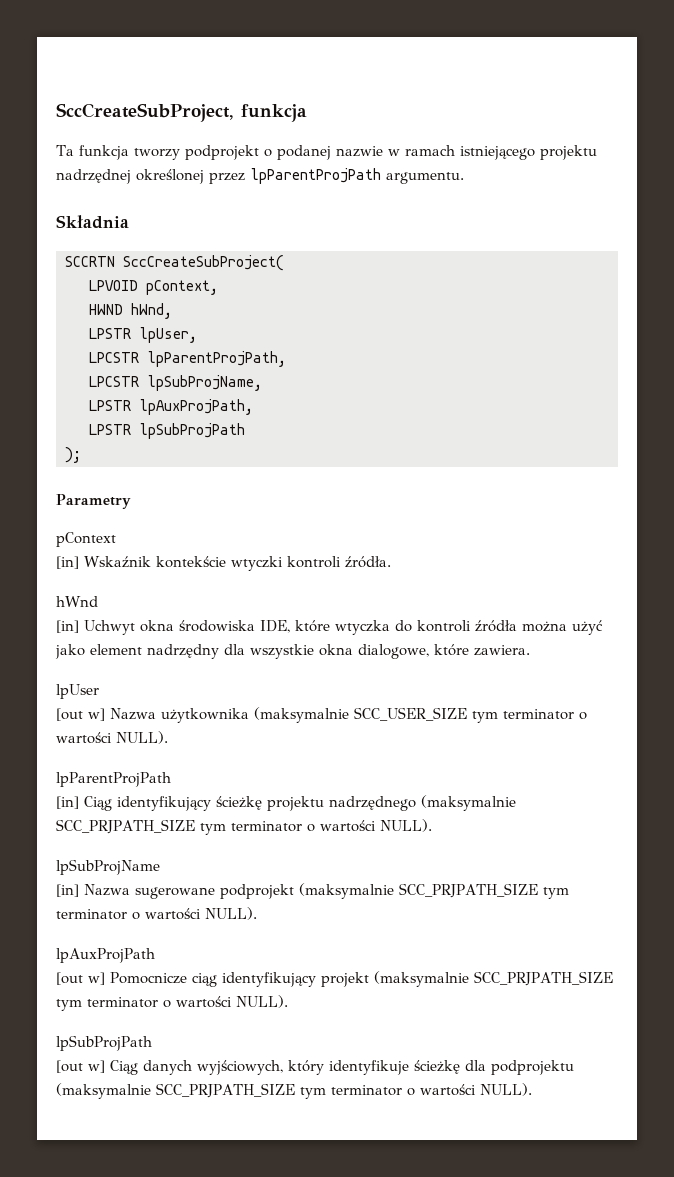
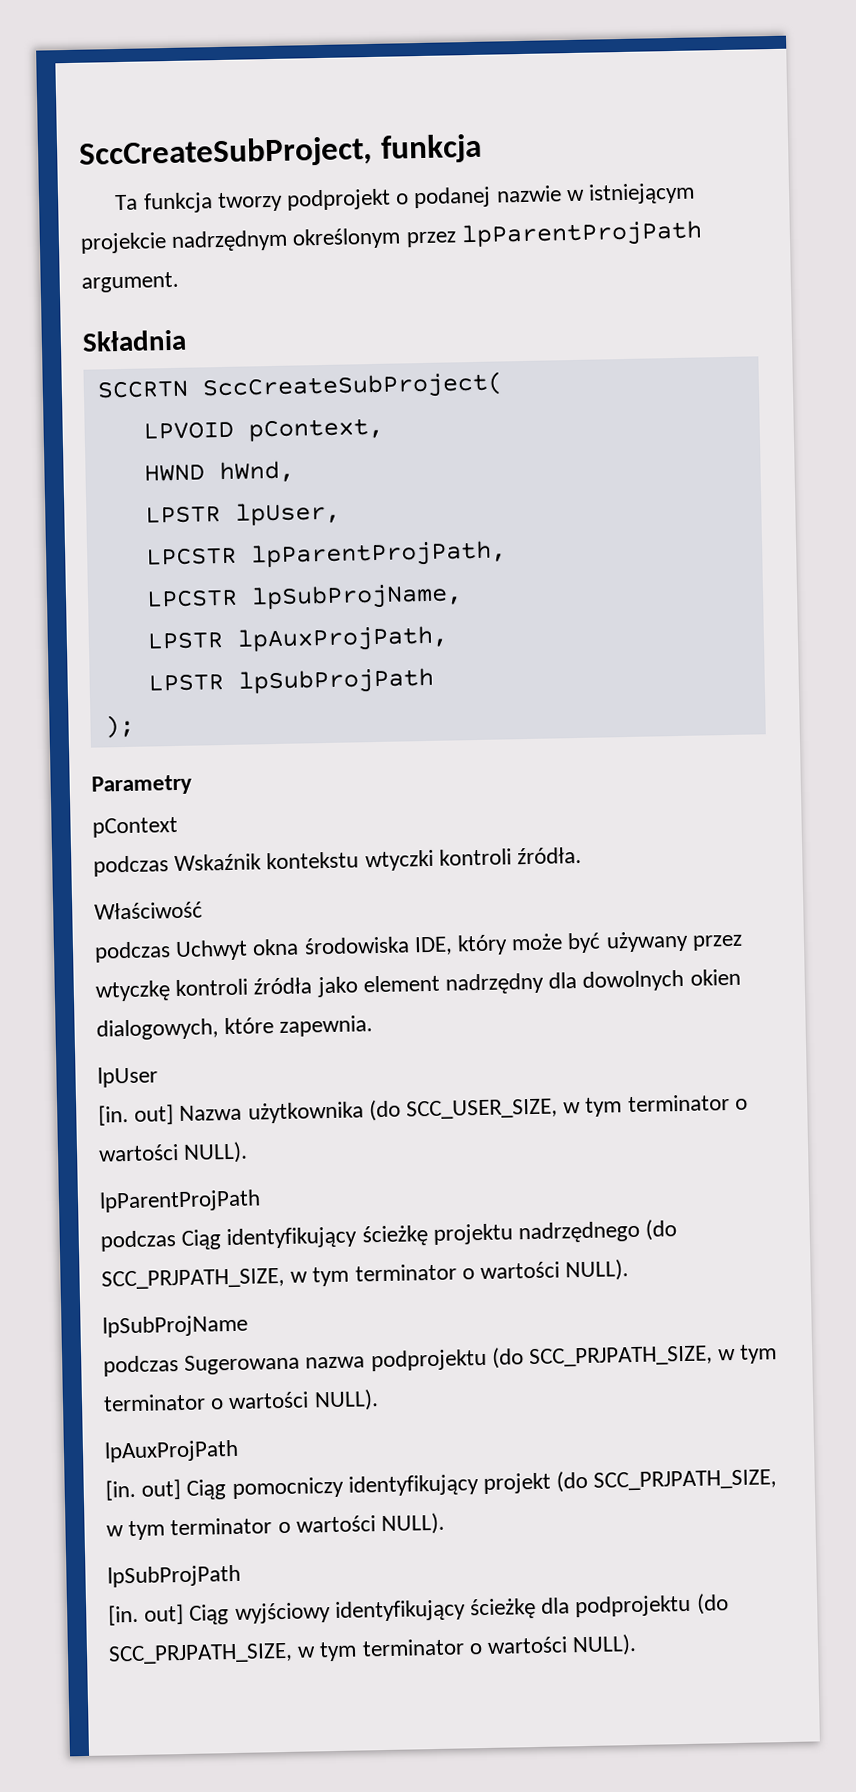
[404,145,597,160] [56,169,204,184] ramach istniejącego projektu nadrzędnej określonej -> [588,182,696,205] [80,227,402,254] istniejącym projekcie nadrzędnym określonym
[386,172,464,184] argumentu. -> [81,271,179,293] argument.
[56,556,226,569] [in] Wskaźnik kontekście -> [93,851,360,877] podczas Wskaźnik kontekstu
[56,596,98,607] [56,620,79,633] hWnd // [in] -> [94,901,203,920] [94,941,171,963] Właściwość // podczas
[295,620,603,635] [55,644,530,659] [56,684,99,699] [56,707,467,723] które wtyczka do kontroli źródła można użyć jako element nadrzędny dla wszystkie okna dialogowe, które zawiera. // lpUser // [out w] Nazwa użytkownika (maksymalnie SCC_USER_SIZE -> [457,930,743,956] [95,968,741,1002] [96,1015,374,1041] [97,1066,158,1088] [98,1098,582,1126] który może być używany przez wtyczkę kontroli źródła jako element nadrzędny dla dowolnych okien dialogowych, które zapewnia. // lpUser // [in. out] Nazwa użytkownika (do SCC_USER_SIZE, w
[56,796,79,809] [in] -> [100,1230,176,1252] podczas
[421,795,516,811] [56,819,195,834] (maksymalnie SCC_PRJPATH_SIZE -> [645,1219,678,1241] [101,1267,309,1290] (do SCC_PRJPATH_SIZE, w
[56,883,538,899] [in] Nazwa sugerowane podprojekt (maksymalnie SCC_PRJPATH_SIZE -> [103,1345,737,1377] podczas Sugerowana nazwa podprojektu (do SCC_PRJPATH_SIZE, w
[56,971,613,987] [out w] Pomocnicze ciąg identyfikujący projekt (maksymalnie SCC_PRJPATH_SIZE -> [105,1469,778,1501] [106,1525,124,1537] [in. out] Ciąg pomocniczy identyfikujący projekt (do SCC_PRJPATH_SIZE, w
[56,1060,574,1075] [56,1083,295,1099] [out w] Ciąg danych wyjściowych, który identyfikuje ścieżkę dla podprojektu (maksymalnie SCC_PRJPATH_SIZE -> [108,1593,729,1626] [108,1642,317,1665] [in. out] Ciąg wyjściowy identyfikujący ścieżkę dla podprojektu (do SCC_PRJPATH_SIZE, w

